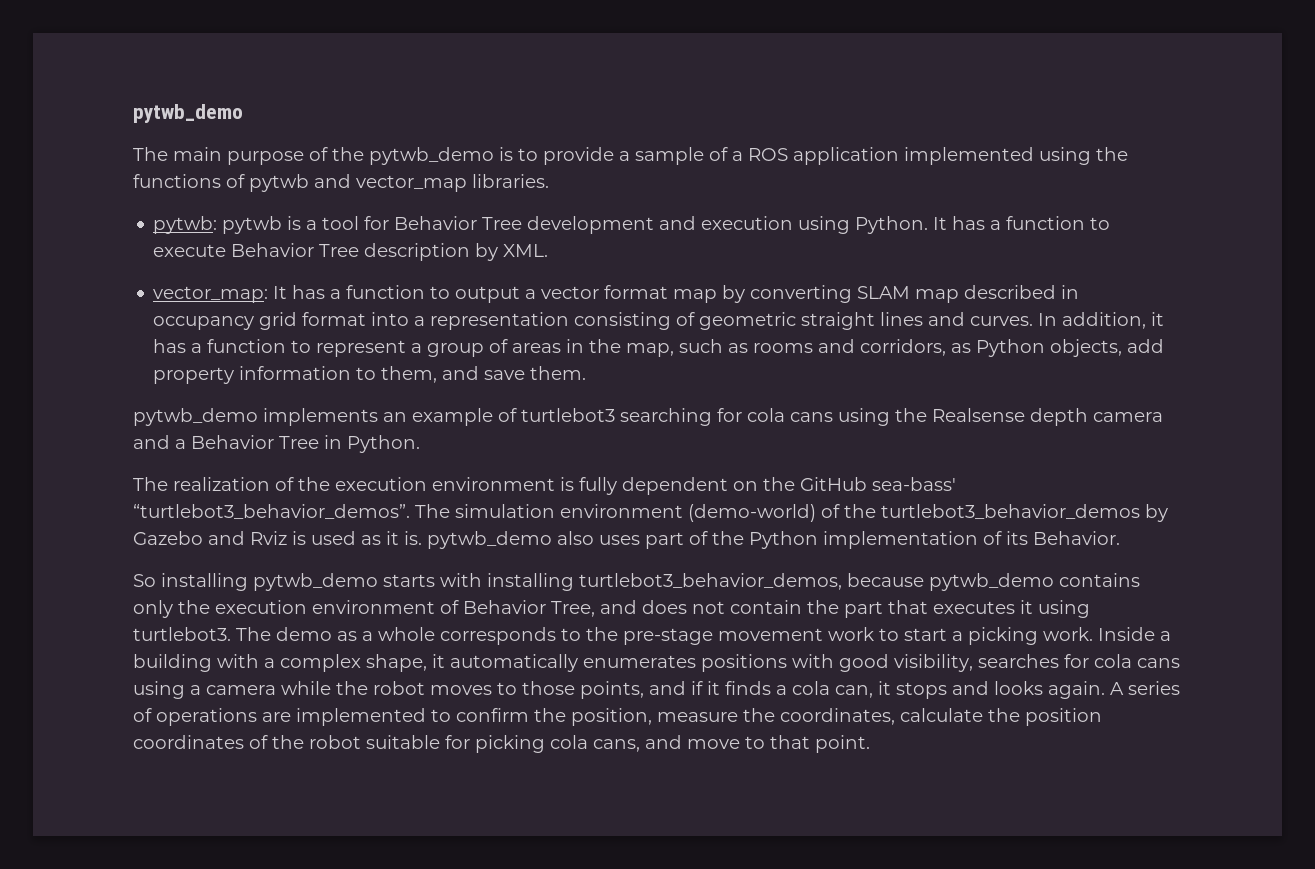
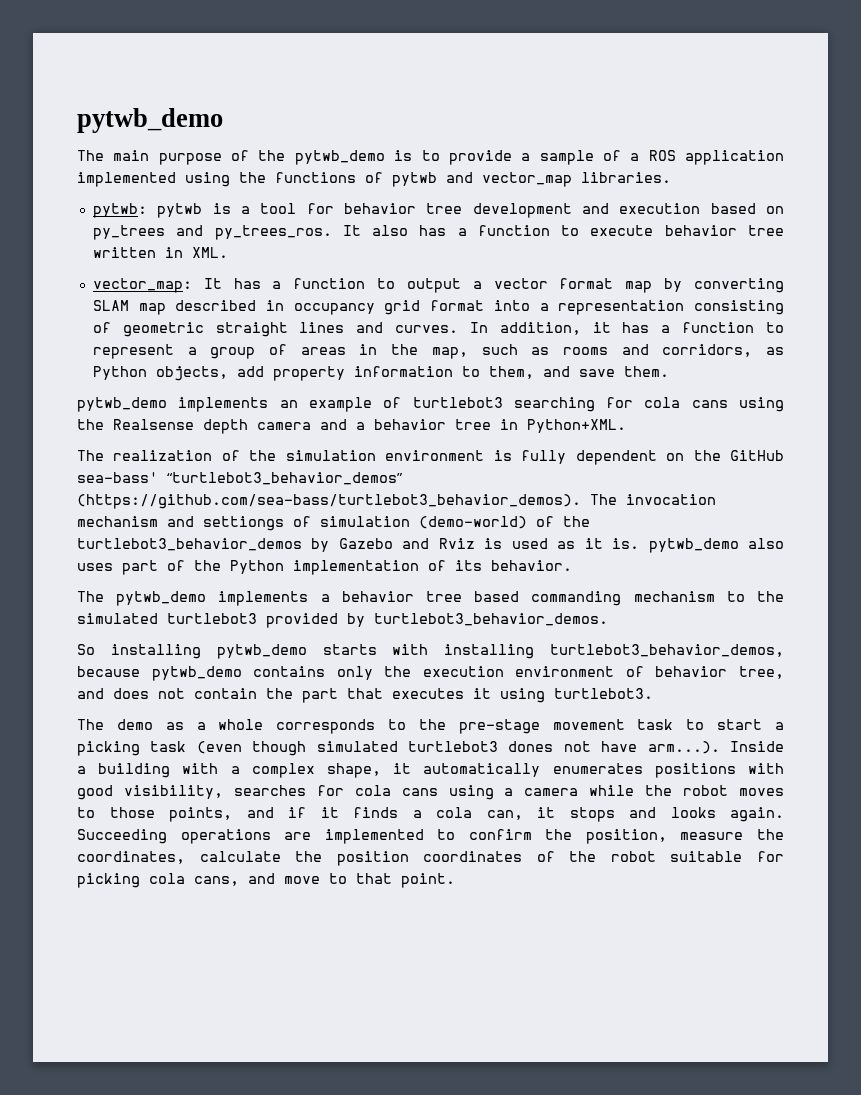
[394,216,523,230] Behavior Tree -> [343,203,463,214] behavior tree
[798,216,948,234] using Python. It -> [710,203,784,214] [92,225,409,240] based on py_trees and py_trees_ros. It also
[231,243,499,261] Behavior Tree description by -> [664,225,784,236] [92,247,183,258] behavior tree written in
[191,435,420,453] Behavior Tree in Python. -> [374,419,626,433] behavior tree in Python+XML.
[335,477,427,491] execution -> [285,450,376,461] simulation
[133,504,683,519] “turtlebot3_behavior_demos”. The simulation environment -> [167,472,403,485] [77,494,716,509] [77,516,410,531] “turtlebot3_behavior_demos” (https://github.com/sea-bass/turtlebot3_behavior_demos). The invocation mechanism and settiongs of simulation
[1033,531,1120,545] Behavior. -> [491,560,572,571] [77,591,784,606] [77,613,608,628] behavior. // The pytwb_demo implements a behavior tree based commanding mechanism to the simulated turtlebot3 provided by turtlebot3_behavior_demos.
[463,600,595,617] Behavior Tree, -> [655,666,784,679] behavior tree,
(231, 634) none -> (653, 693) //
[828,627,874,641] work -> [637,719,674,730] task
[1043,627,1093,641] work. -> [150,741,720,756] task (even though simulated turtlebot3 dones not have arm...).
[1110,681,1180,695] [133,708,152,722] A series of -> [77,829,167,844] Succeeding

